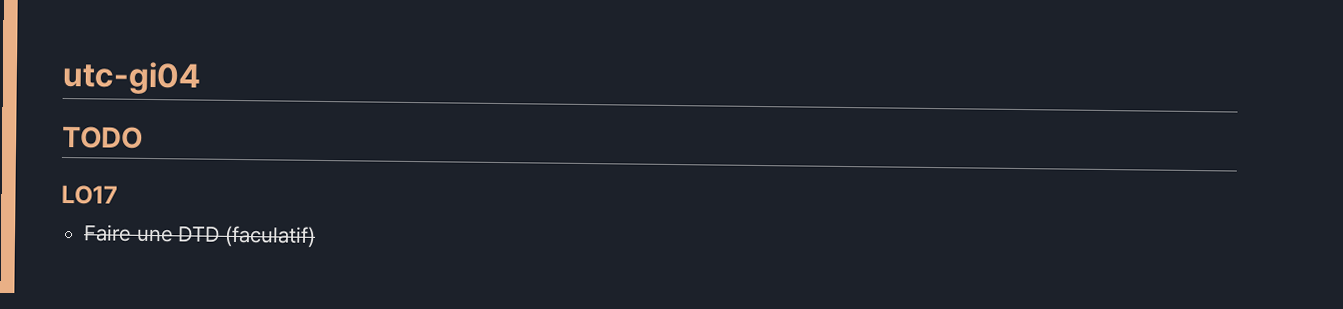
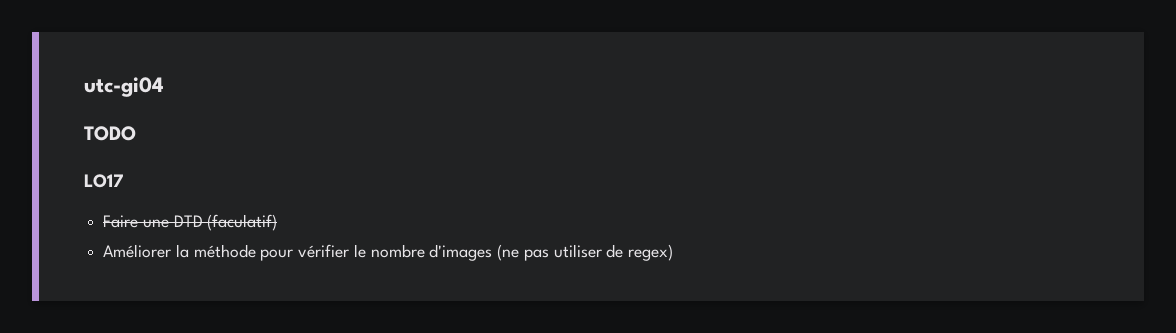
(317, 236) none -> [103,244,673,261] // Améliorer la méthode pour vérifier le nombre d'images (ne pas utiliser de regex)

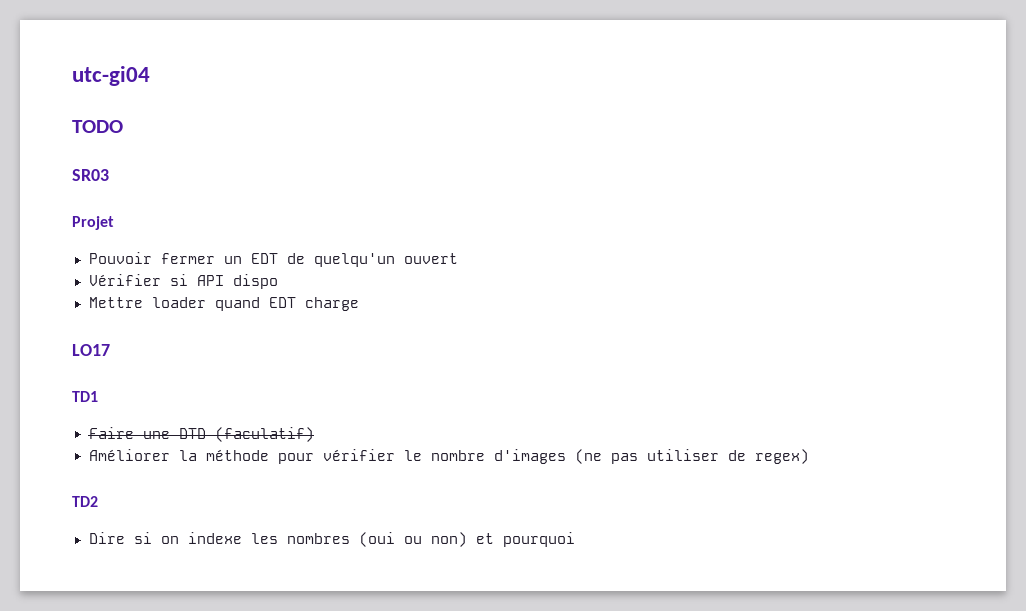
(136, 133) none -> [72,169,109,181] [72,216,114,230] [88,252,458,267] [88,274,278,289] [88,297,359,311] // SR03 // Projet // Pouvoir fermer un EDT de quelqu'un ouvert // Vérifier si API dispo // Mettre loader quand EDT charge
(123, 181) none -> [72,391,98,402] // TD1
(673, 252) none -> [72,496,98,507] [88,532,575,547] // TD2 // Dire si on indexe les nombres (oui ou non) et pourquoi

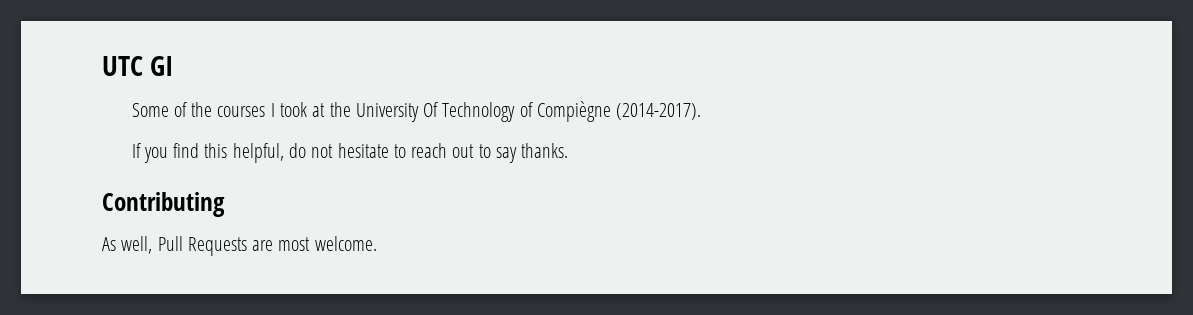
[72,66,150,86] [72,120,123,133] [72,169,109,181] [72,216,114,230] [88,252,458,267] [88,274,278,289] [88,297,359,311] [72,344,110,356] [72,391,98,402] [88,427,314,442] [88,449,809,464] [72,496,98,507] [88,532,575,547] utc-gi04 // TODO // SR03 // Projet // Pouvoir fermer un EDT de quelqu'un ouvert // Vérifier si API dispo // Mettre loader quand EDT charge // LO17 // TD1 // Faire une DTD (faculatif) // Améliorer la méthode pour vérifier le nombre d'images (ne pas utiliser de regex) // TD2 // Dire si on indexe les nombres (oui ou non) et pourquoi -> [102,56,174,76] [131,101,702,122] [131,143,569,163] [102,192,225,217] [102,236,377,256] UTC GI // Some of the courses I took at the University Of Technology of Compiègne (2014-2017). // If you find this helpful, do not hesitate to reach out to say thanks. // Contributing // As well, Pull Requests are most welcome.

